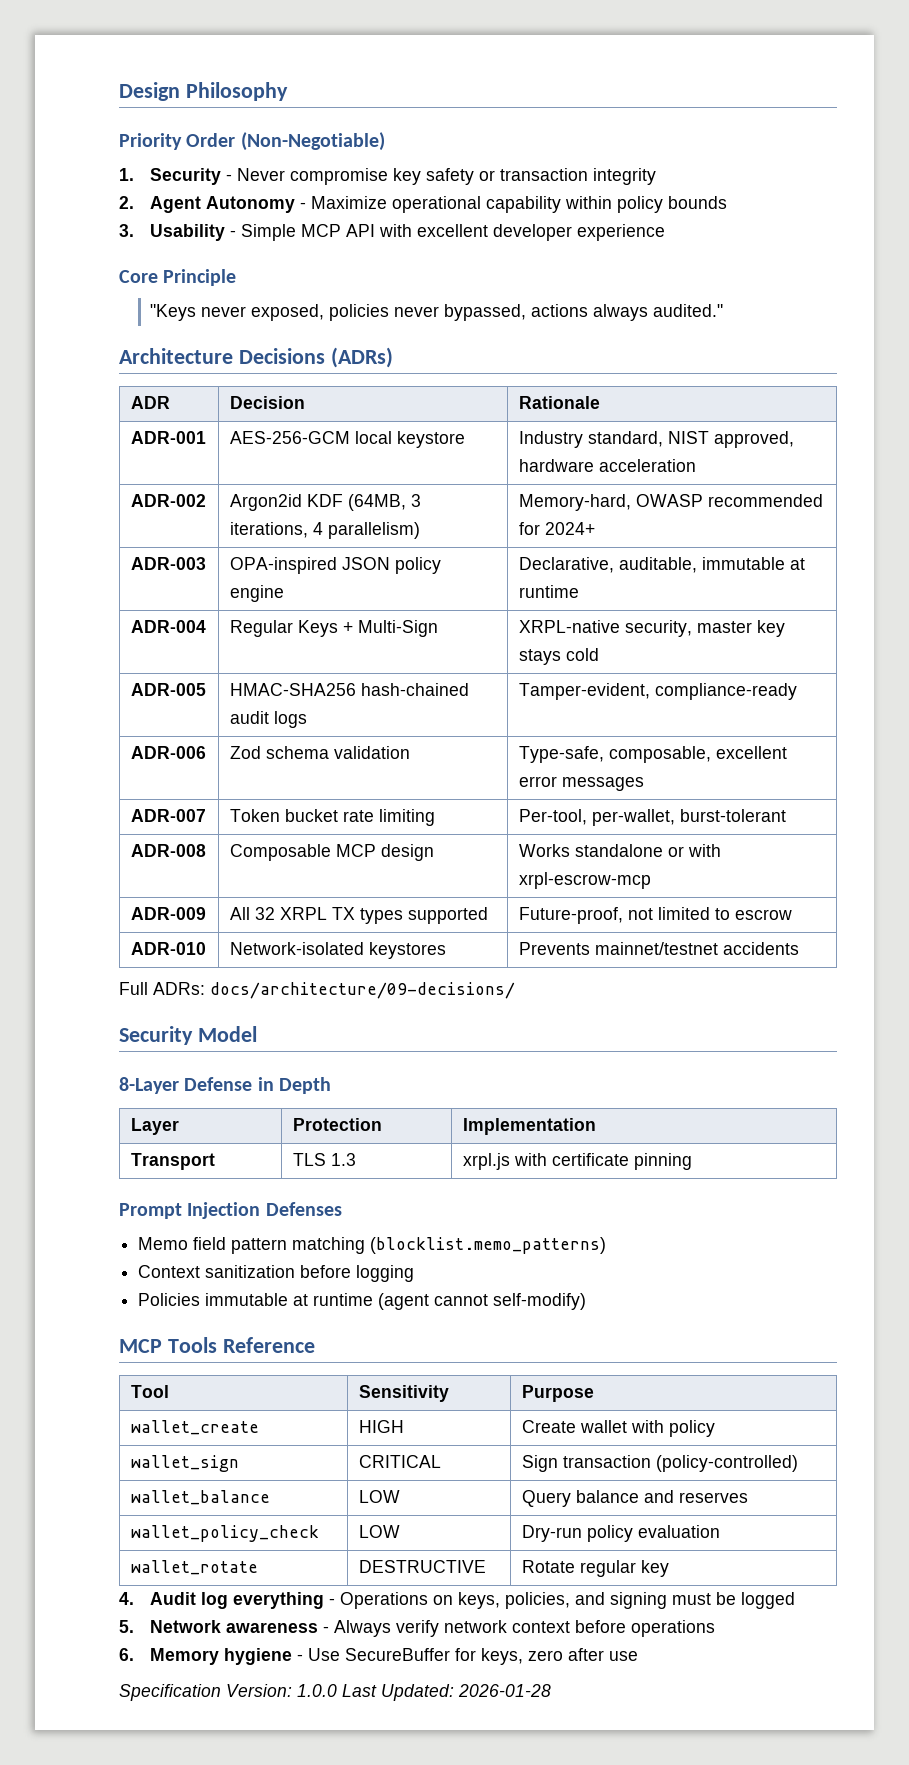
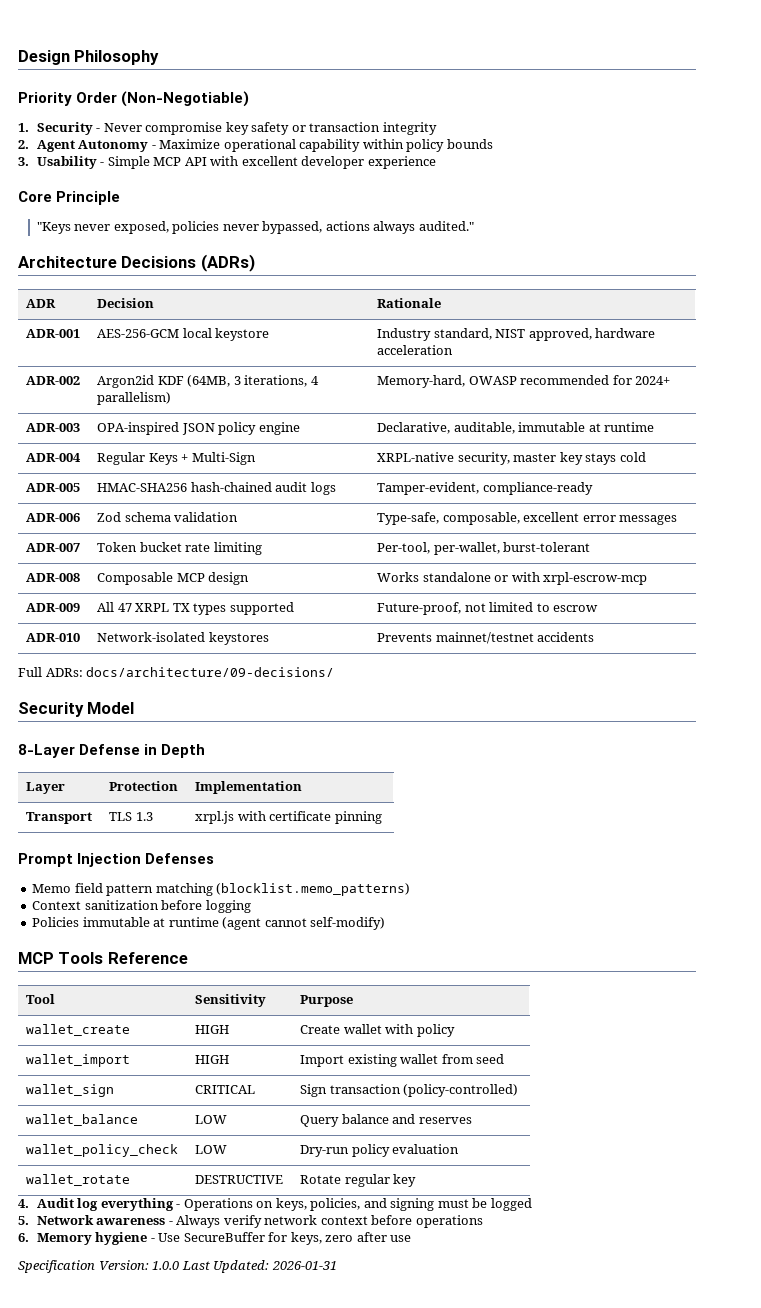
[254,907,275,920] 32 -> [117,603,132,612] 47
(715, 1428) none -> [26,1054,131,1067] [195,1055,230,1064] [300,1054,505,1067] // wallet_import | HIGH | Import existing wallet from seed
[458,1684,551,1697] 2026-01-28 -> [271,1261,337,1270] 2026-01-31

